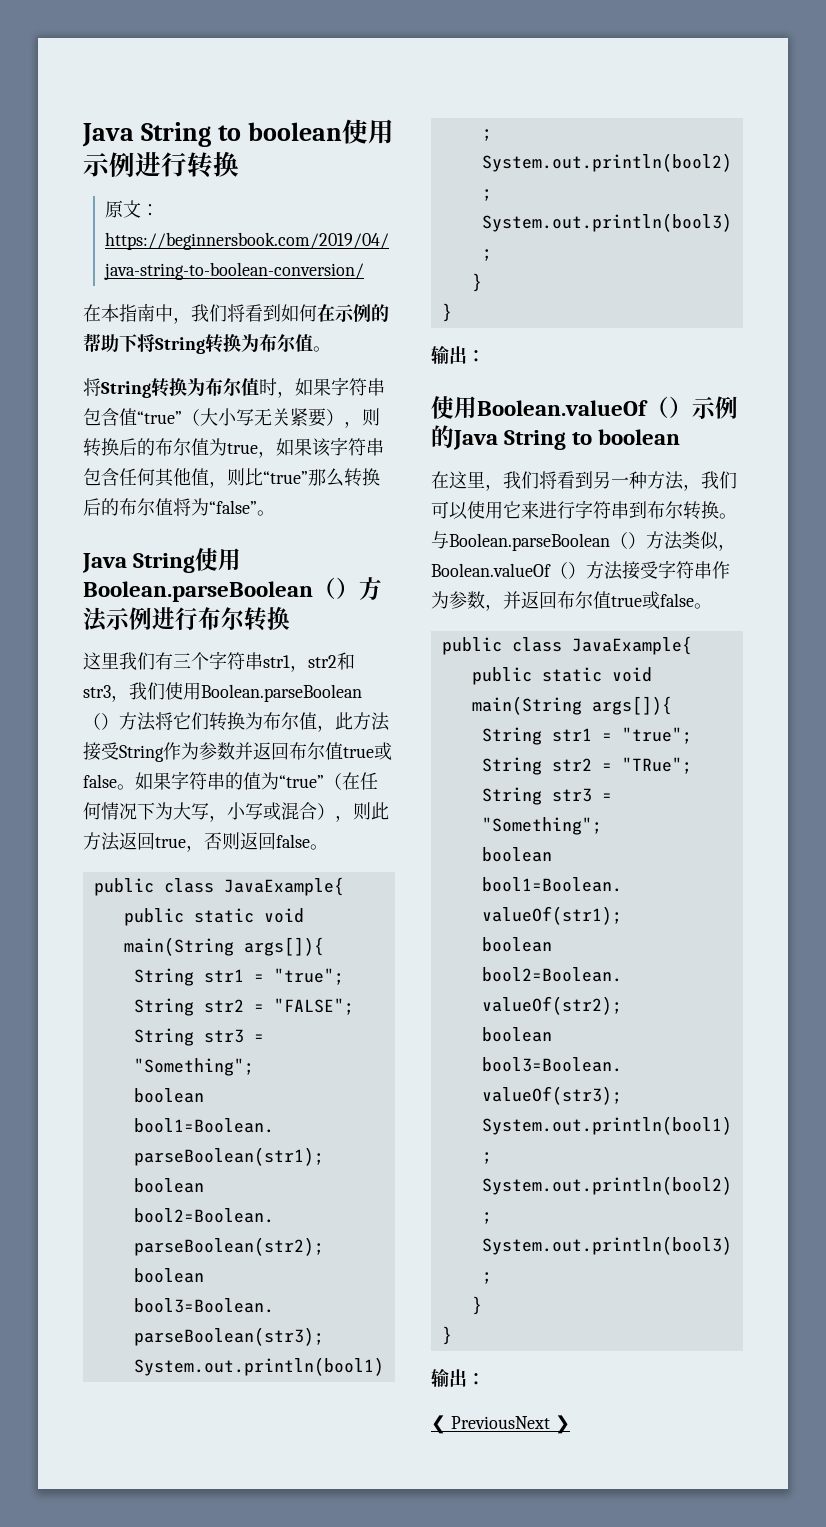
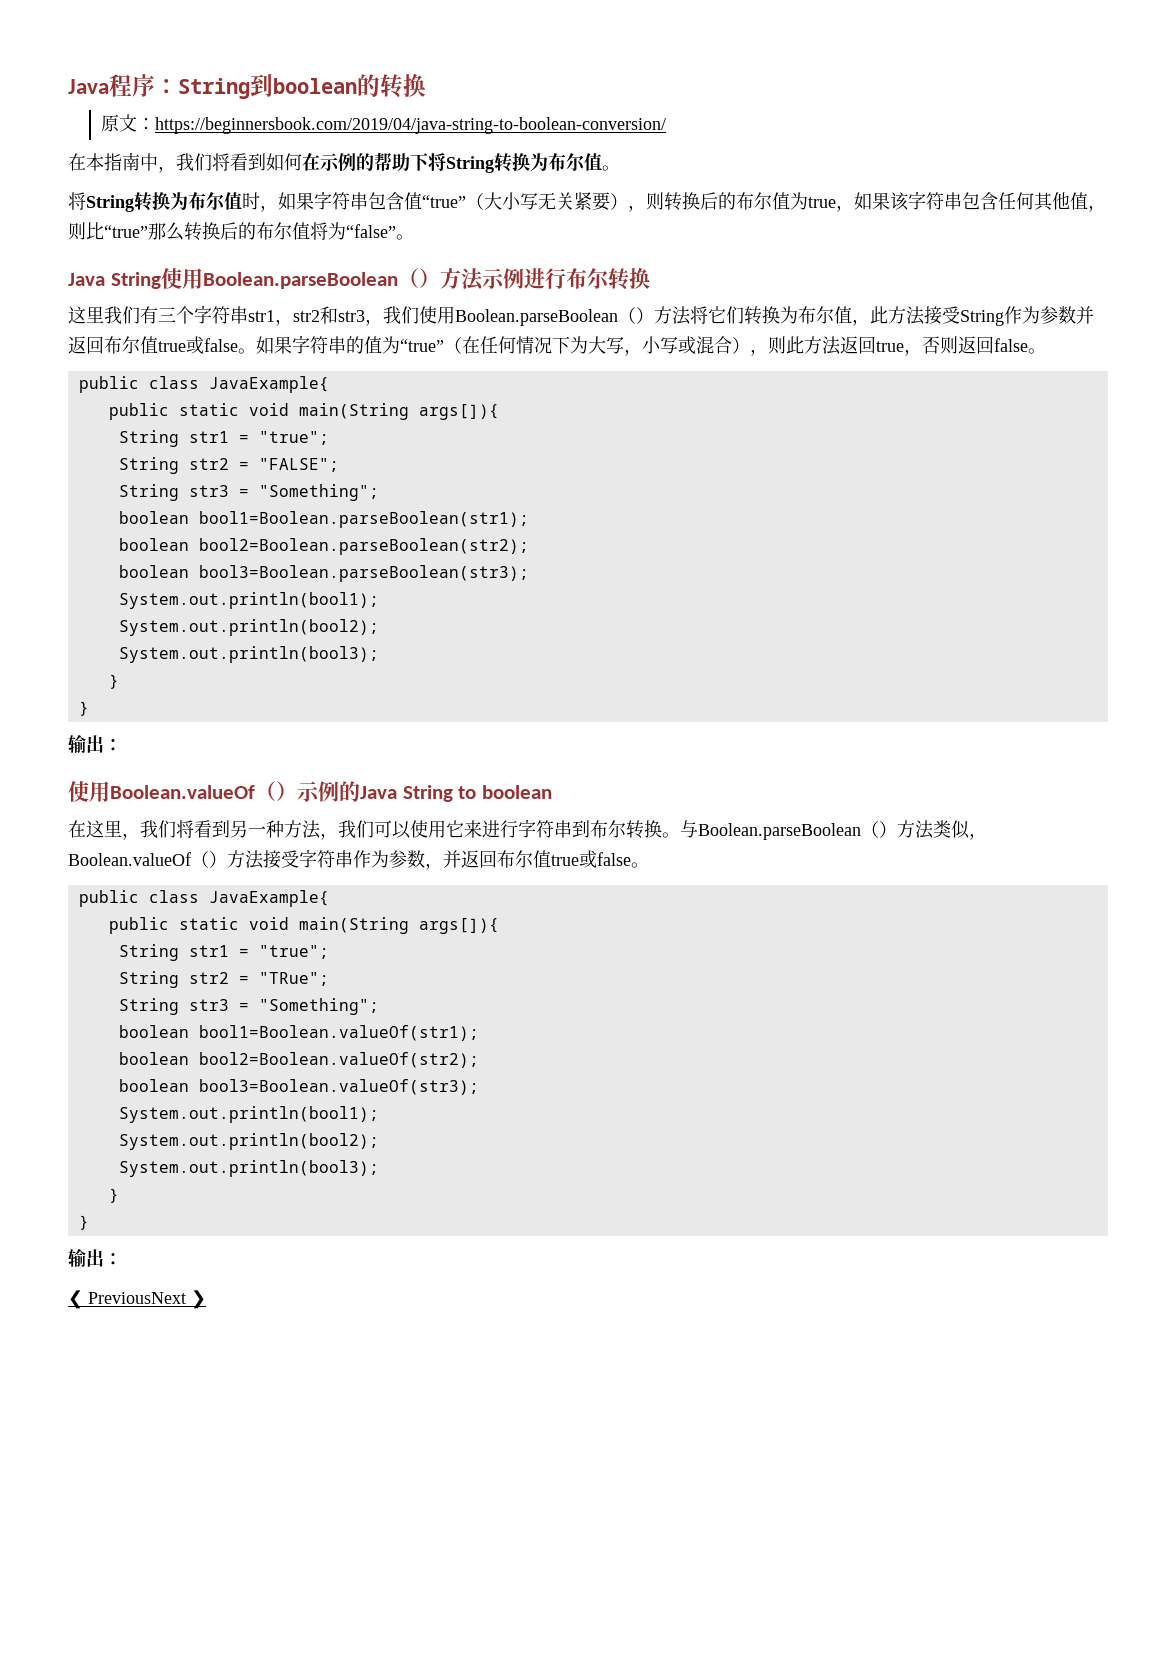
[82,119,394,147] [83,152,187,177] Java String to boolean使用示例进行 -> [68,74,380,99] Java程序：String到boolean的

